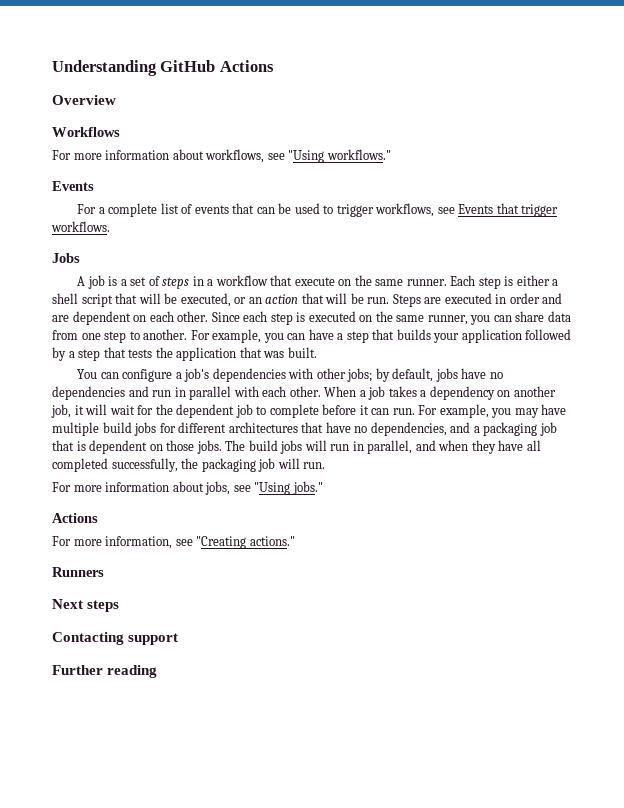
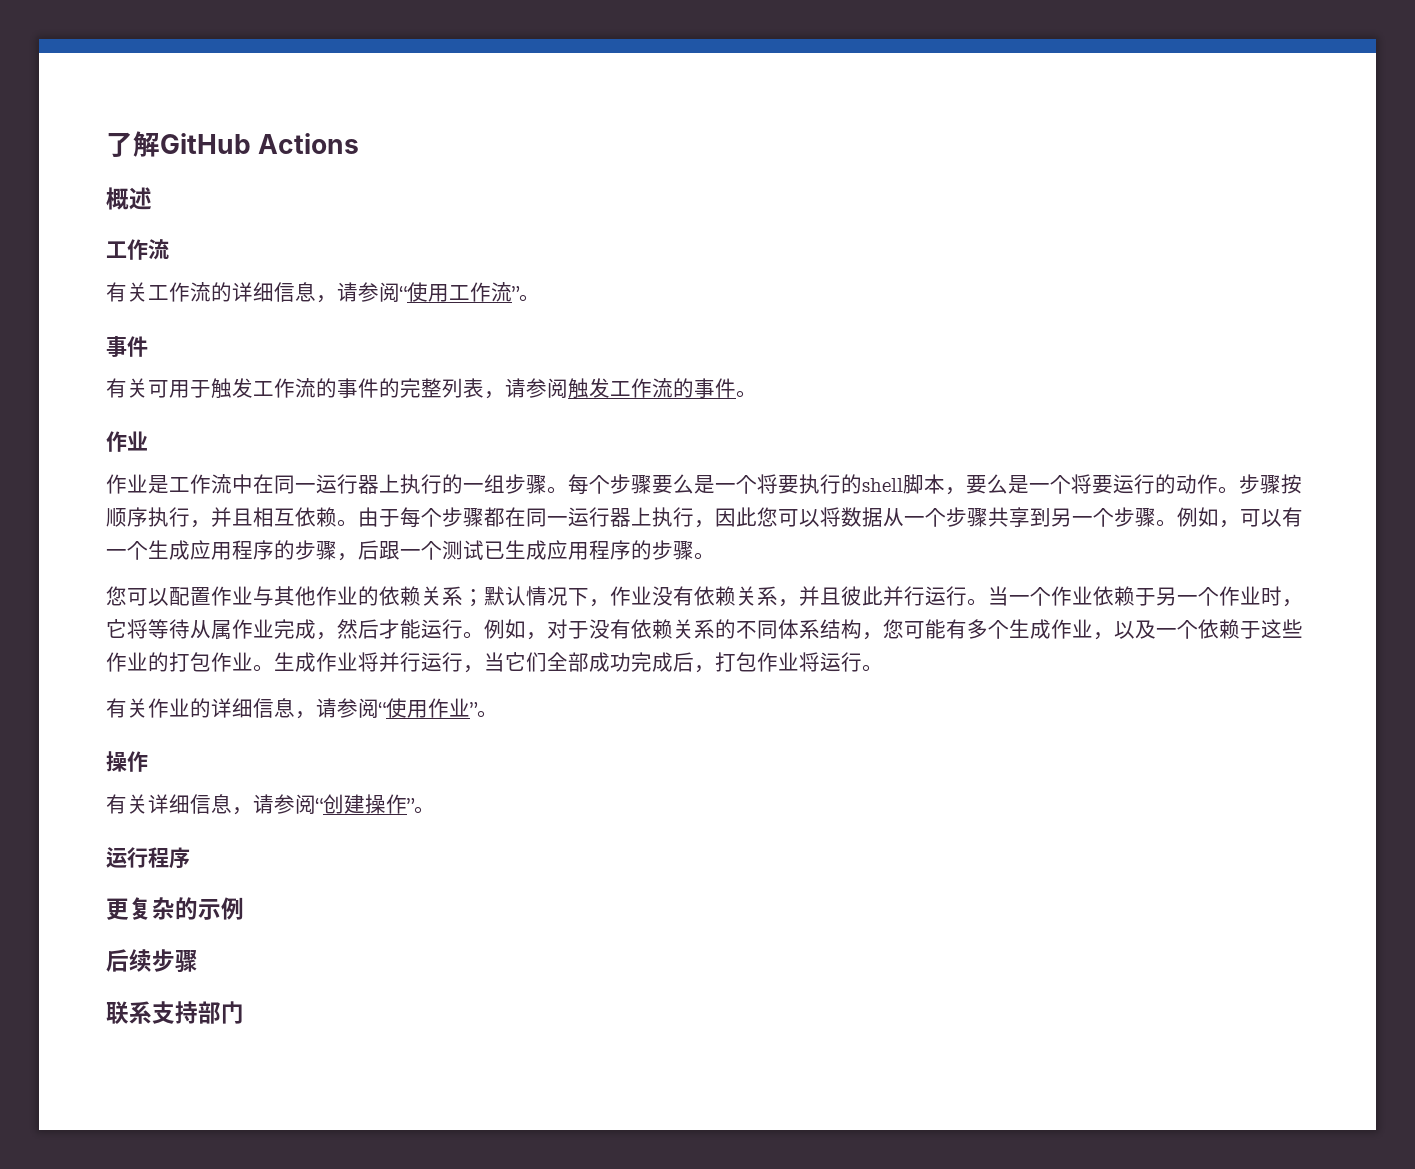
[52,60,157,76] Understanding -> [106,131,160,157] 了解
[52,95,116,105] [52,127,120,137] [52,149,391,163] [52,181,94,191] [77,203,559,217] [51,221,110,232] [52,253,80,263] [77,275,559,289] [52,293,563,307] [52,311,571,325] [52,329,572,343] [52,347,317,361] [77,368,503,382] [52,386,556,400] [51,404,567,418] [52,422,557,436] [52,440,541,454] [52,458,326,472] [52,481,323,495] [52,513,98,523] [52,536,295,549] [52,567,104,577] [52,599,120,612] [52,632,179,645] [52,665,158,678] Overview // Workflows // For more information about workflows, see "Using workflows." // Events // For a complete list of events that can be used to trigger workflows, see Events that trigger workflows. // Jobs // A job is a set of steps in a workflow that execute on the same runner. Each step is either a shell script that will be executed, or an action that will be run. Steps are executed in order and are dependent on each other. Since each step is executed on the same runner, you can share data from one step to another. For example, you can have a step that builds your application followed by a step that tests the application that was built. // You can configure a job's dependencies with other jobs; by default, jobs have no dependencies and run in parallel with each other. When a job takes a dependency on another job, it will wait for the dependent job to complete before it can run. For example, you may have multiple build jobs for different architectures that have no dependencies, and a packaging job that is dependent on those jobs. The build jobs will run in parallel, and when they have all completed successfully, the packaging job will run. // For more information about jobs, see "Using jobs." // Actions // For more information, see "Creating actions." // Runners // Next steps // Contacting support // Further reading -> [106,187,152,210] [106,239,169,260] [106,282,540,303] [106,335,148,357] [106,378,757,399] [106,431,148,452] [106,474,1302,495] [106,507,1303,528] [106,540,715,561] [106,586,1303,607] [106,619,1303,640] [106,652,883,673] [106,698,498,719] [106,751,148,772] [106,794,435,815] [106,847,190,869] [106,897,244,920] [106,949,198,973] [106,1001,244,1024] 概述 // 工作流 // 有关工作流的详细信息，请参阅“使用工作流”。 // 事件 // 有关可用于触发工作流的事件的完整列表，请参阅触发工作流的事件。 // 作业 // 作业是工作流中在同一运行器上执行的一组步骤。每个步骤要么是一个将要执行的shell脚本，要么是一个将要运行的动作。步骤按顺序执行，并且相互依赖。由于每个步骤都在同一运行器上执行，因此您可以将数据从一个步骤共享到另一个步骤。例如，可以有一个生成应用程序的步骤，后跟一个测试已生成应用程序的步骤。 // 您可以配置作业与其他作业的依赖关系；默认情况下，作业没有依赖关系，并且彼此并行运行。当一个作业依赖于另一个作业时，它将等待从属作业完成，然后才能运行。例如，对于没有依赖关系的不同体系结构，您可能有多个生成作业，以及一个依赖于这些作业的打包作业。生成作业将并行运行，当它们全部成功完成后，打包作业将运行。 // 有关作业的详细信息，请参阅“使用作业”。 // 操作 // 有关详细信息，请参阅“创建操作”。 // 运行程序 // 更复杂的示例 // 后续步骤 // 联系支持部门

